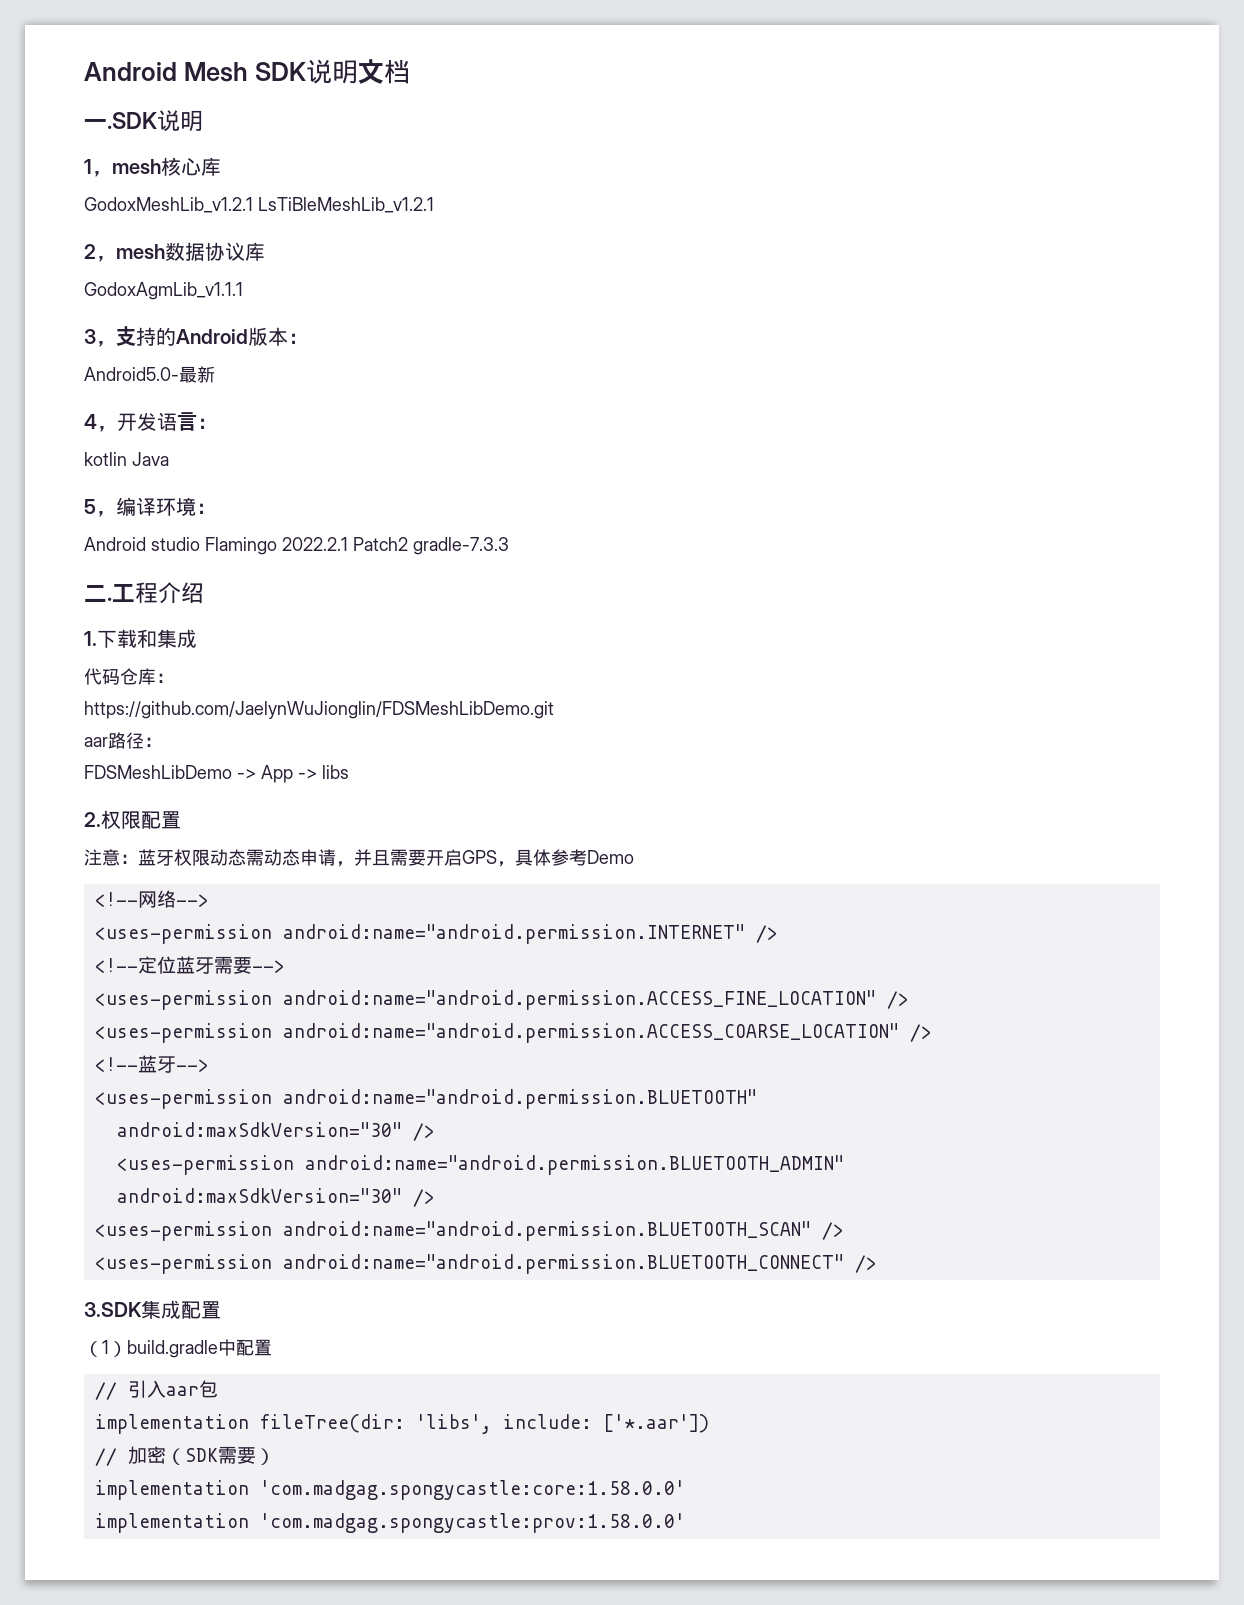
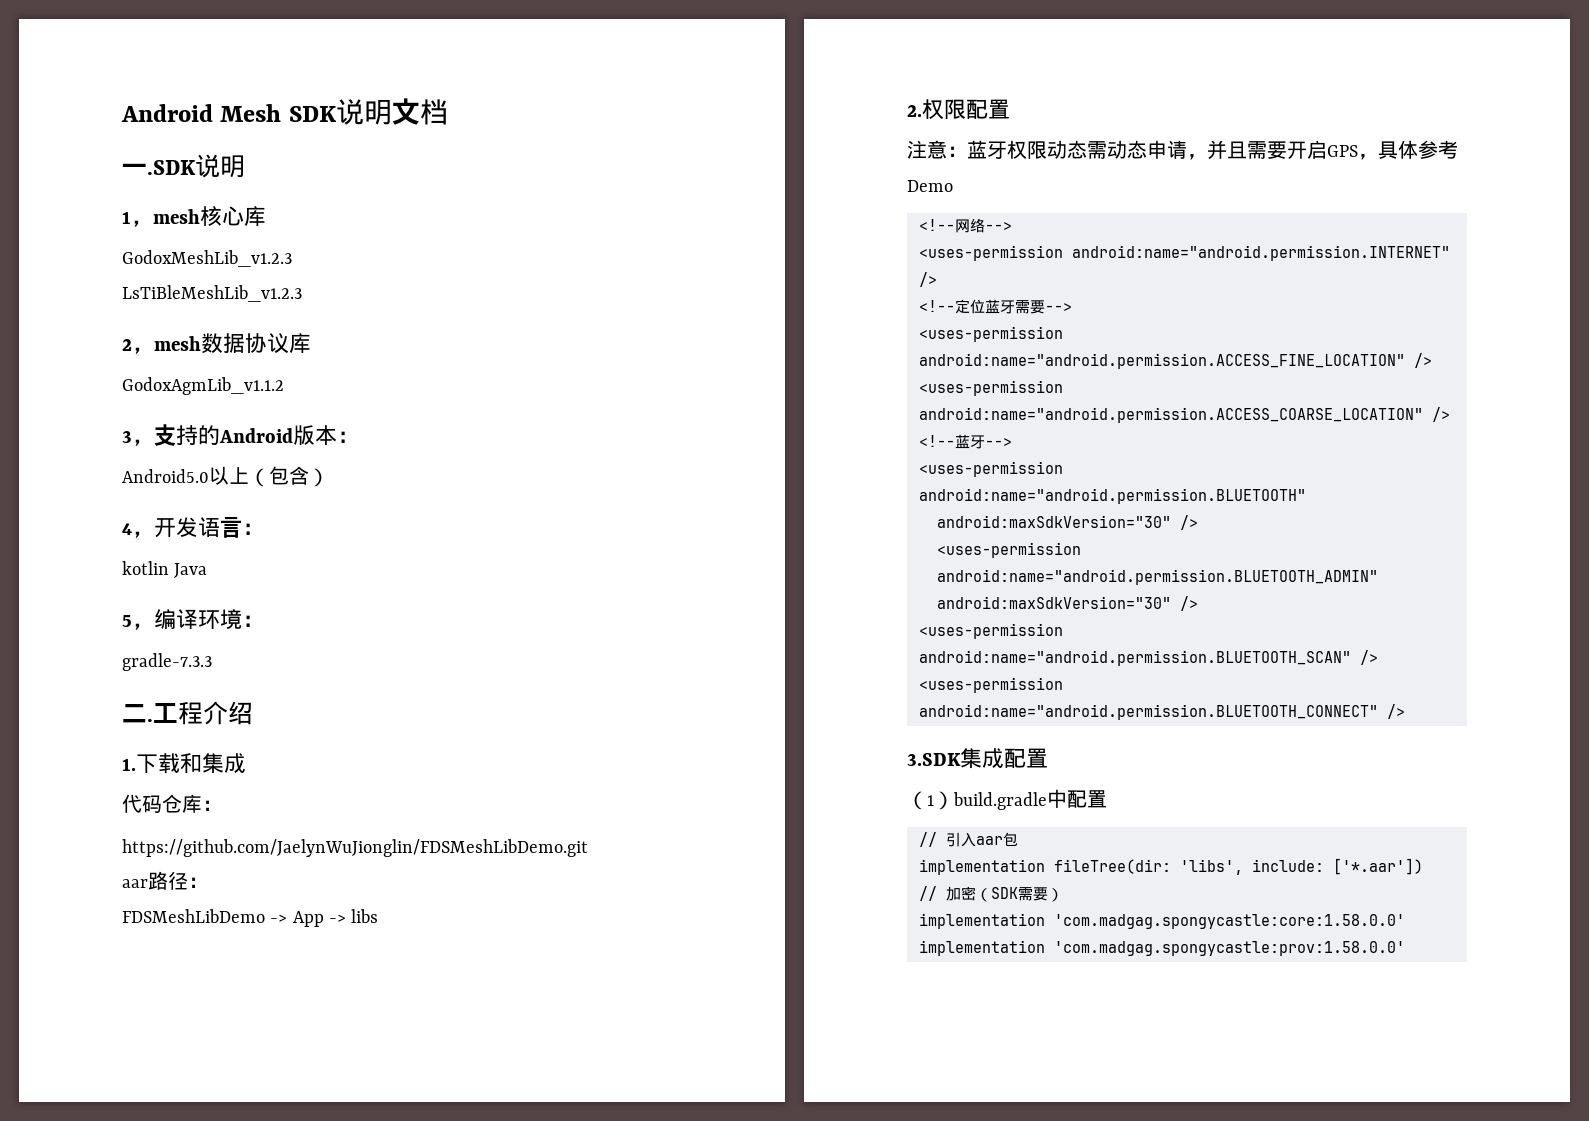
[84,197,434,213] GodoxMeshLib_v1.2.1 LsTiBleMeshLib_v1.2.1 -> [122,250,292,267] [122,285,302,302] GodoxMeshLib_v1.2.3 // LsTiBleMeshLib_v1.2.3
[84,282,243,300] GodoxAgmLib_v1.1.1 -> [122,377,284,395] GodoxAgmLib_v1.1.2
[84,366,215,383] Android5.0-最新 -> [122,466,329,487] Android5.0以上（包含）
[84,537,408,555] Android studio Flamingo 2022.2.1 Patch2 -> (264, 621) none

